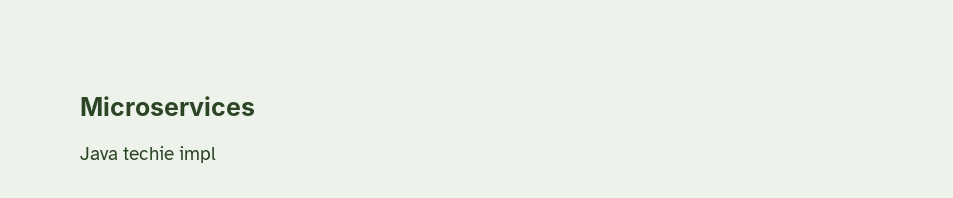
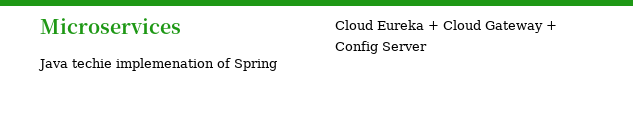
[179,146,217,163] impl -> [116,58,277,71] [335,20,557,33] [335,41,427,54] implemenation of Spring Cloud Eureka + Cloud Gateway + Config Server

